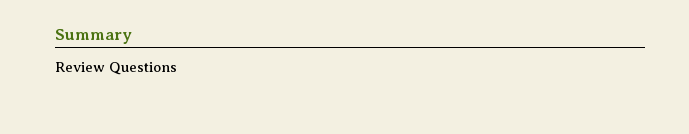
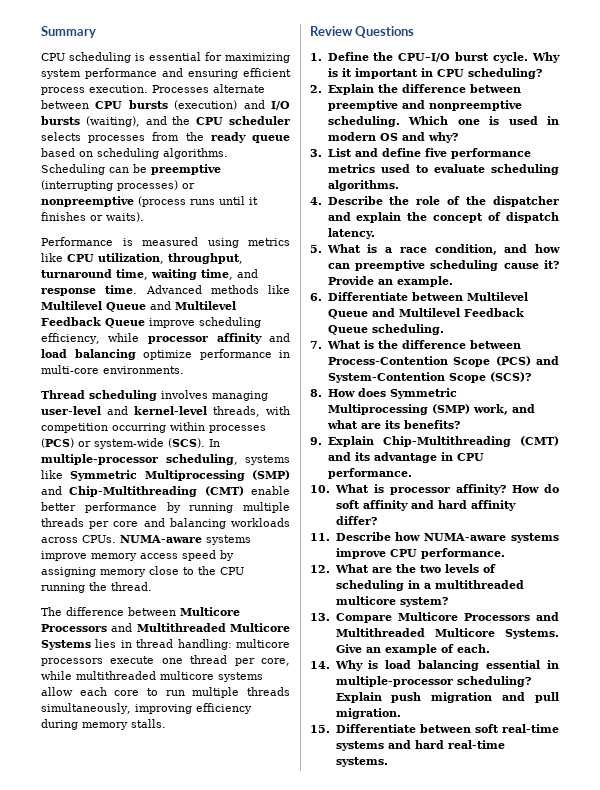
[55,62,177,75] Review Questions -> [41,52,290,63] [41,68,291,79] [41,84,265,95] [41,100,290,110] [41,116,290,127] [41,132,290,143] [41,148,228,159] [41,164,221,175] [41,180,195,191] [41,196,258,207] [41,212,144,222] [41,237,290,248] [41,253,243,264] [41,269,258,280] [41,285,290,296] [41,301,236,312] [41,317,261,328] [41,333,290,344] [41,349,290,360] [41,365,184,374] [41,390,268,401] [41,406,290,417] [41,422,266,433] [41,438,220,449] [41,454,290,465] [41,470,290,481] [41,486,290,497] [41,502,290,513] [41,518,290,529] [41,535,251,545] [41,550,234,561] [41,566,244,577] [41,582,152,593] [41,607,240,616] [41,623,290,632] [41,639,290,650] [41,655,290,666] [41,671,263,682] [41,687,290,698] [41,703,252,714] [41,719,166,730] [310,26,415,38] [310,52,560,63] [327,68,542,79] [310,84,521,95] [327,100,522,111] [327,116,559,127] [327,132,458,143] [310,148,531,159] [327,164,559,175] [327,180,399,191] [310,196,559,207] [327,212,559,223] [327,228,376,239] [310,244,560,255] [327,260,559,271] [327,276,453,287] [310,292,528,301] [327,308,524,319] [327,324,444,335] [310,340,521,349] [327,356,559,367] [327,372,531,383] [310,388,457,399] [327,404,535,415] [326,420,460,429] [310,436,559,447] [327,452,484,463] [327,468,412,479] [310,484,559,495] [335,500,516,511] [335,516,377,525] [310,532,559,543] [335,548,505,559] [310,564,496,573] [335,580,524,591] [335,596,448,607] [310,612,559,623] [335,628,559,639] [335,644,490,655] [310,660,559,671] [335,676,531,687] [335,692,559,703] [335,708,401,719] [310,724,559,733] [335,740,505,751] [335,757,388,767] CPU scheduling is essential for maximizing system performance and ensuring efficient process execution. Processes alternate between CPU bursts (execution) and I/O bursts (waiting), and the CPU scheduler selects processes from the ready queue based on scheduling algorithms. Scheduling can be preemptive (interrupting processes) or nonpreemptive (process runs until it finishes or waits). // Performance is measured using metrics like CPU utilization, throughput, turnaround time, waiting time, and response time. Advanced methods like Multilevel Queue and Multilevel Feedback Queue improve scheduling efficiency, while processor affinity and load balancing optimize performance in multi-core environments. // Thread scheduling involves managing user-level and kernel-level threads, with competition occurring within processes (PCS) or system-wide (SCS). In multiple-processor scheduling, systems like Symmetric Multiprocessing (SMP) and Chip-Multithreading (CMT) enable better performance by running multiple threads per core and balancing workloads across CPUs. NUMA-aware systems improve memory access speed by assigning memory close to the CPU running the thread. // The difference between Multicore Processors and Multithreaded Multicore Systems lies in thread handling: multicore processors execute one thread per core, while multithreaded multicore systems allow each core to run multiple threads simultaneously, improving efficiency during memory stalls. // Review Questions // 1. Define the CPU–I/O burst cycle. Why is it important in CPU scheduling? // 2. Explain the difference between preemptive and nonpreemptive scheduling. Which one is used in modern OS and why? // 3. List and define five performance metrics used to evaluate scheduling algorithms. // 4. Describe the role of the dispatcher and explain the concept of dispatch latency. // 5. What is a race condition, and how can preemptive scheduling cause it? Provide an example. // 6. Differentiate between Multilevel Queue and Multilevel Feedback Queue scheduling. // 7. What is the difference between Process-Contention Scope (PCS) and System-Contention Scope (SCS)? // 8. How does Symmetric Multiprocessing (SMP) work, and what are its benefits? // 9. Explain Chip-Multithreading (CMT) and its advantage in CPU performance. // 10. What is processor affinity? How do soft affinity and hard affinity differ? // 11. Describe how NUMA-aware systems improve CPU performance. // 12. What are the two levels of scheduling in a multithreaded multicore system? // 13. Compare Multicore Processors and Multithreaded Multicore Systems. Give an example of each. // 14. Why is load balancing essential in multiple-processor scheduling? Explain push migration and pull migration. // 15. Differentiate between soft real-time systems and hard real-time systems.

